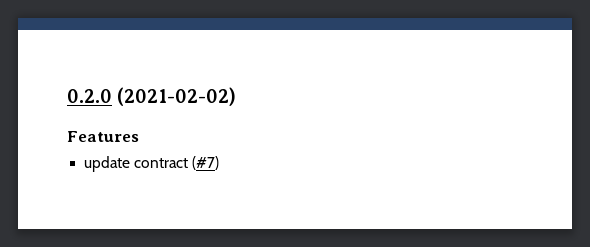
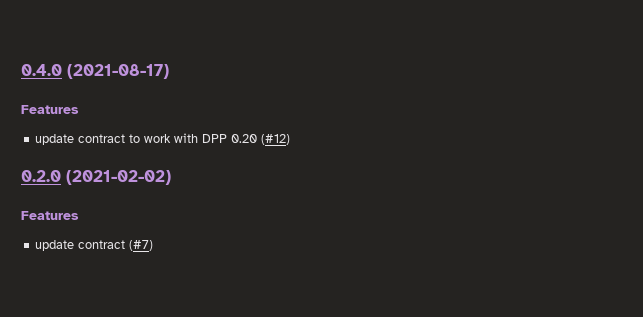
(67, 96) none -> [21,64,169,79] [21,105,79,114] [35,133,291,145] 0.4.0 (2021-08-17) // Features // update contract to work with DPP 0.20 (#12) //

